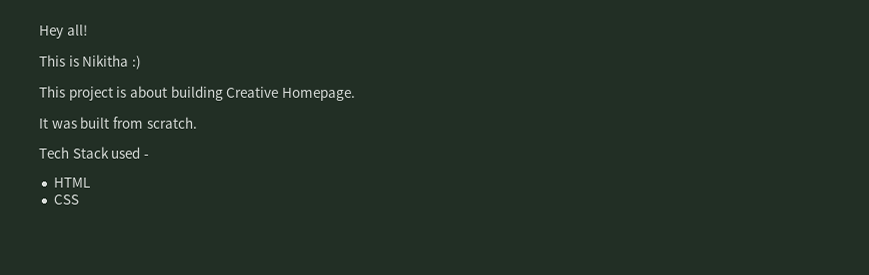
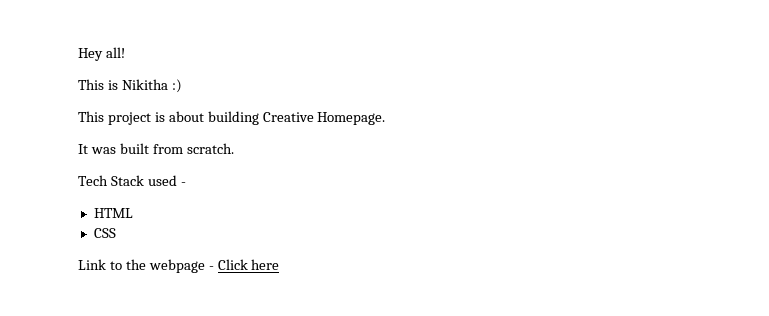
(79, 199) none -> [78,259,280,273] // Link to the webpage - Click here

